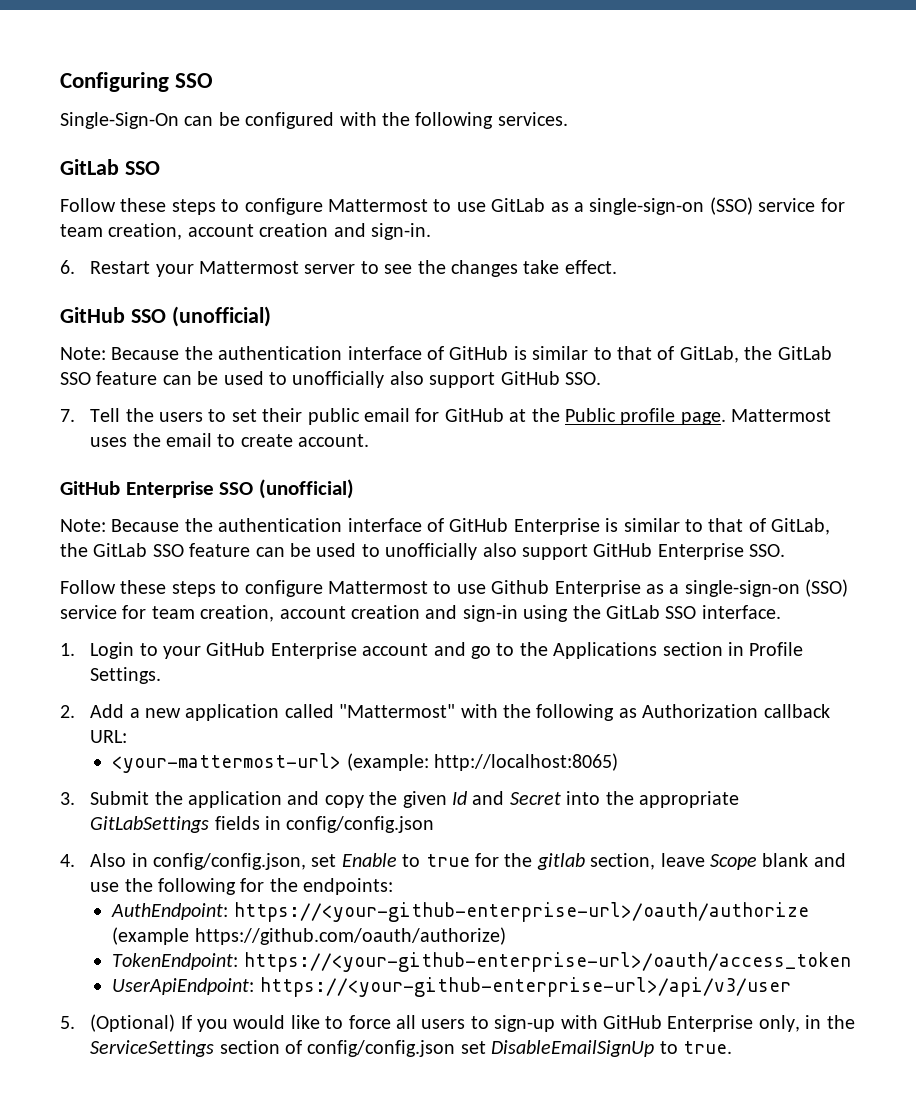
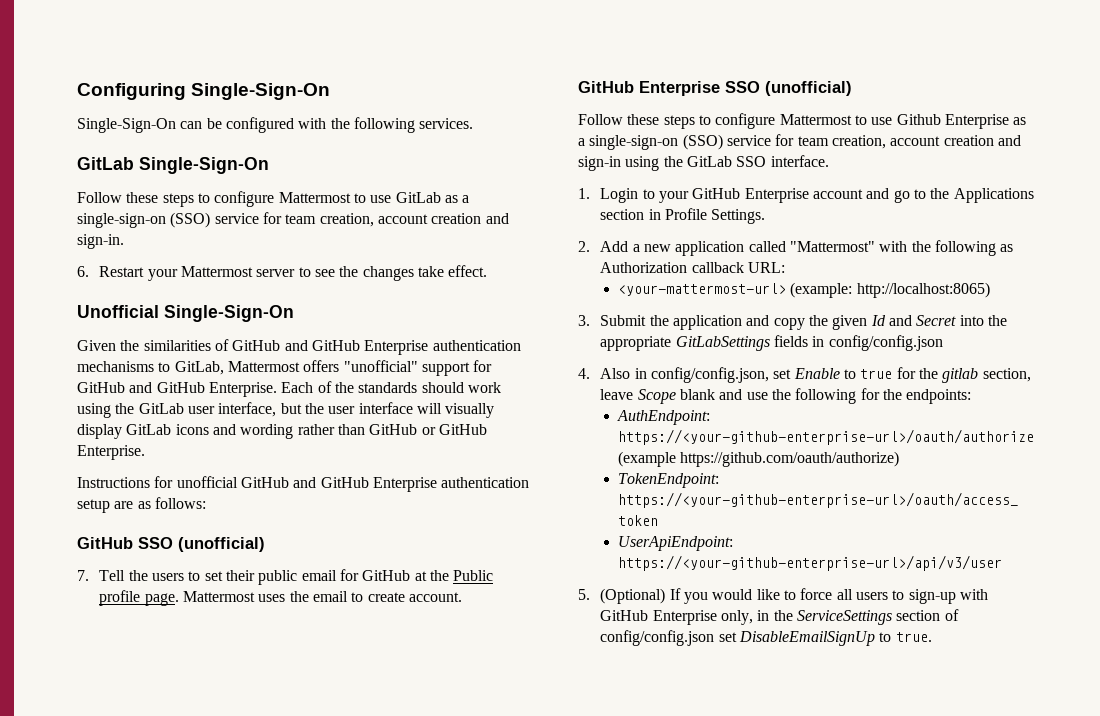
[175,73,214,88] SSO -> [191,83,331,100] Single-Sign-On
[124,161,160,175] SSO -> [139,157,269,174] Single-Sign-On
[60,306,271,327] [60,346,832,363] [60,371,601,388] GitHub SSO (unofficial) // Note: Because the authentication interface of GitHub is similar to that of GitLab, the GitLab SSO feature can be used to unofficially also support GitHub SSO. -> [77,305,294,322] [77,339,521,355] [77,360,493,376] [77,381,501,397] [77,402,495,418] [77,424,487,439] [77,445,145,460] [77,476,530,492] [77,497,206,513] [77,537,265,552] Unofficial Single-Sign-On // Given the similarities of GitHub and GitHub Enterprise authentication mechanisms to GitLab, Mattermost offers "unofficial" support for GitHub and GitHub Enterprise. Each of the standards should work using the GitLab user interface, but the user interface will visually display GitLab icons and wording rather than GitHub or GitHub Enterprise. // Instructions for unofficial GitHub and GitHub Enterprise authentication setup are as follows: // GitHub SSO (unofficial)
[60,518,831,535] [60,543,786,560] // Note: Because the authentication interface of GitHub Enterprise is similar to that of GitLab, the GitLab SSO feature can be used to unofficially also support GitHub Enterprise SSO. -> (852, 88) none

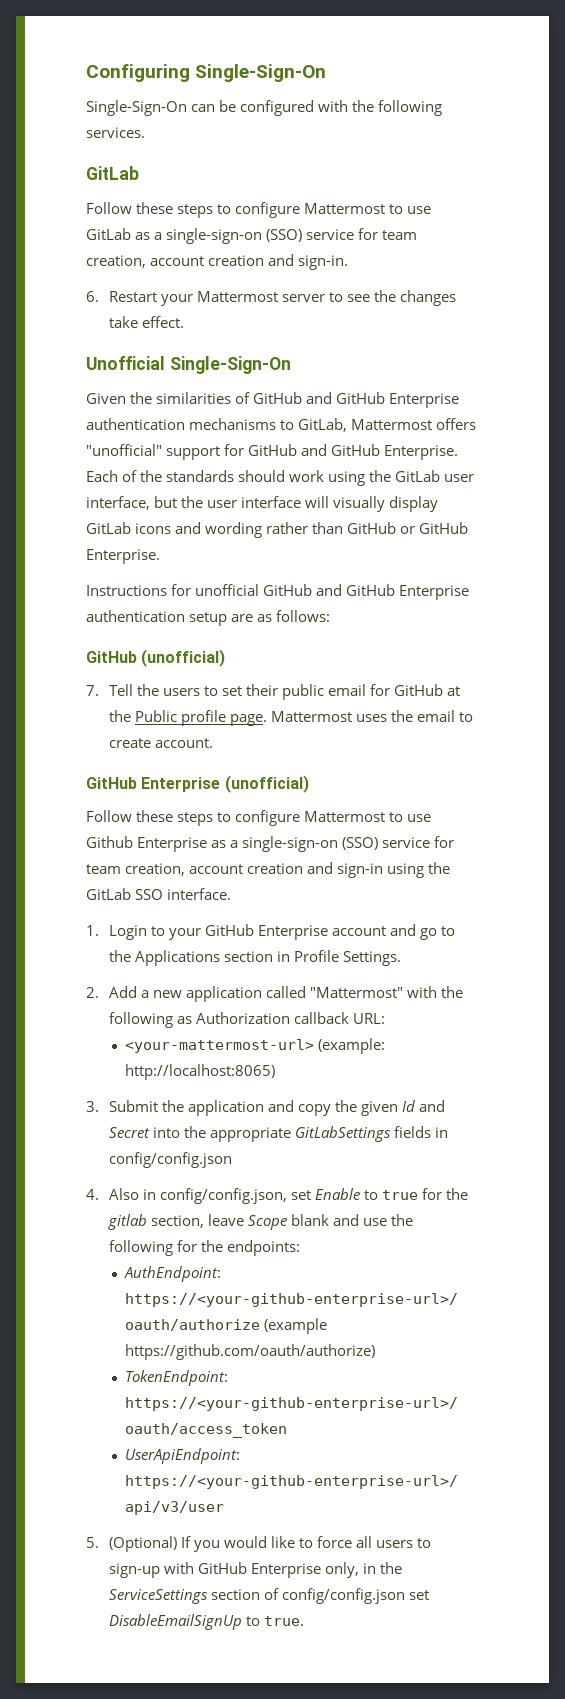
[139,157,269,174] Single-Sign-On -> (139, 173) none
[138,537,173,549] SSO -> (137, 657) none
[725,81,760,93] SSO -> (221, 784) none

